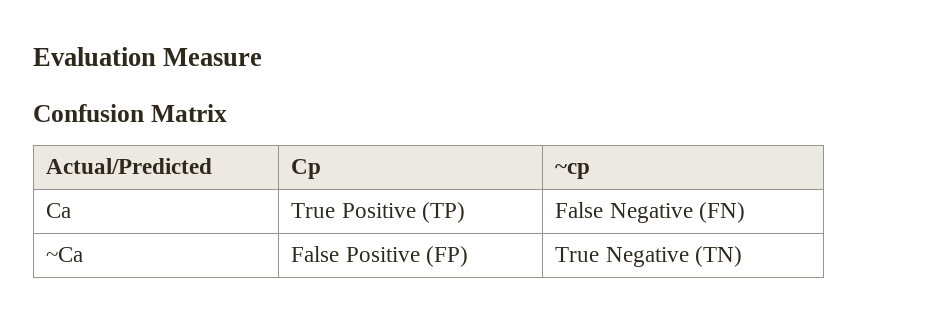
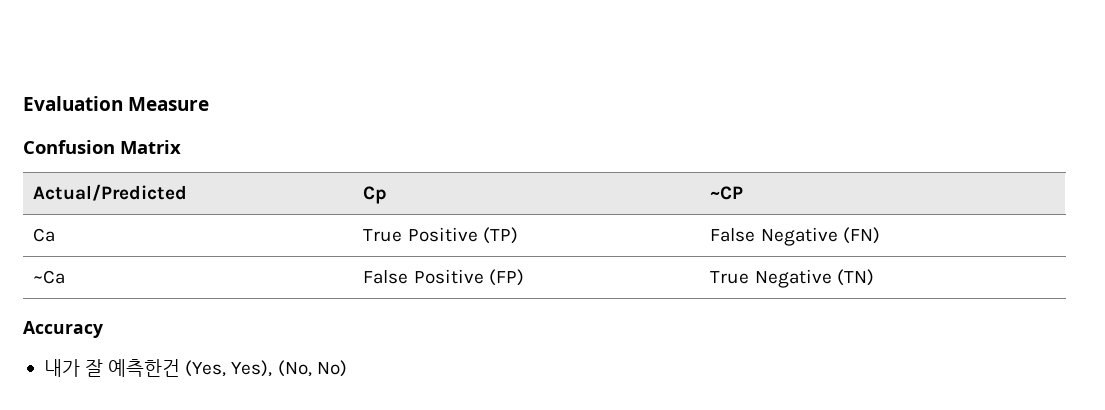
[555,163,591,179] ~cp -> [710,186,744,200] ~CP
(742, 256) none -> [23,321,103,338] [43,359,347,377] // Accuracy // 내가 잘 예측한건 (Yes, Yes), (No, No)

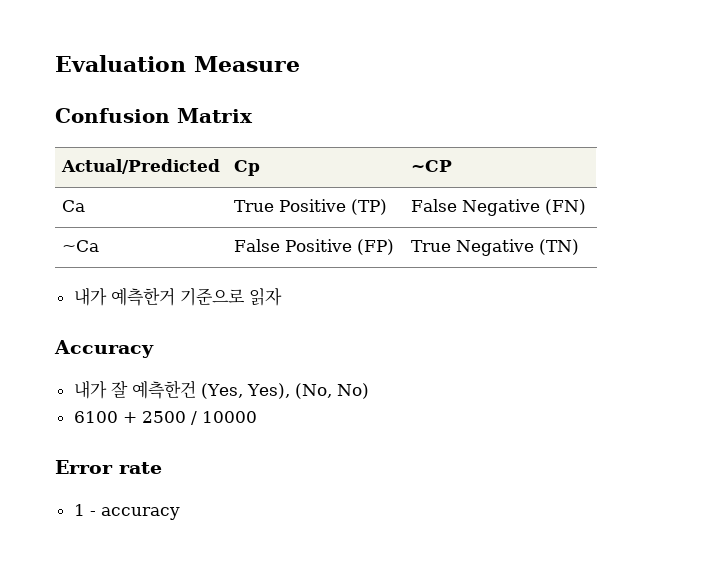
(874, 277) none -> [73,287,282,306] // 내가 예측한거 기준으로 읽자
(347, 368) none -> [73,411,257,425] [55,460,162,474] [73,504,180,520] // 6100 + 2500 / 10000 // Error rate // 1 - accuracy

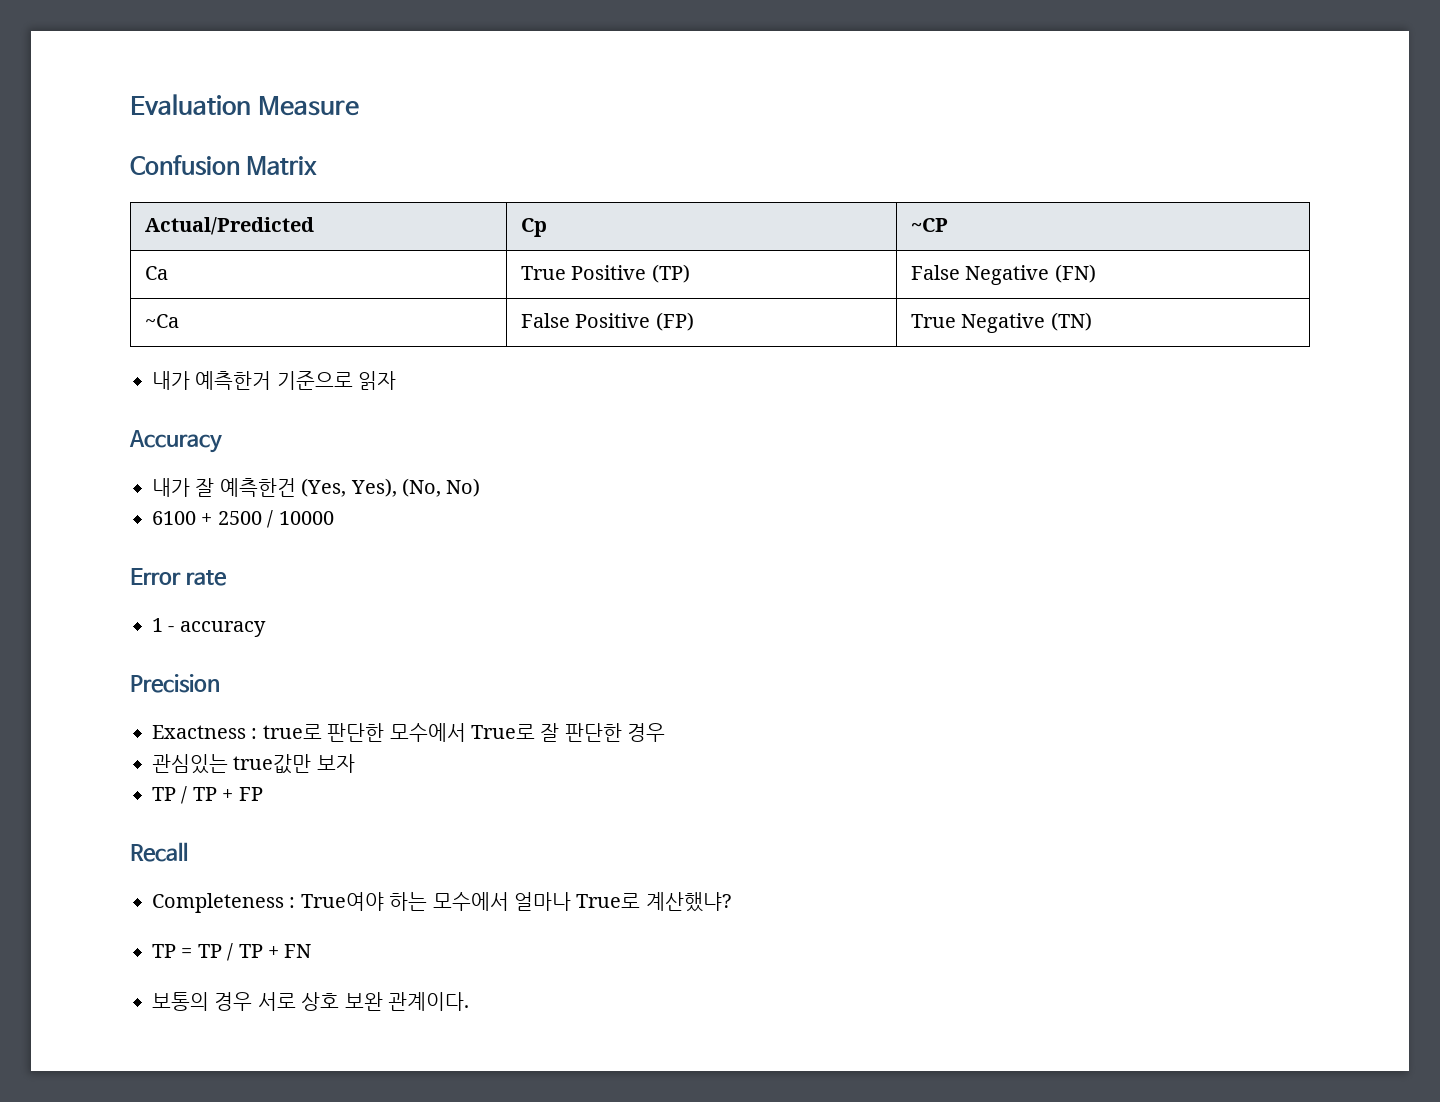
(180, 513) none -> [130,674,220,693] [152,723,666,742] [152,754,355,774] [152,786,263,804] [130,842,188,862] [152,892,731,913] [152,943,312,961] [152,992,469,1011] // Precision // Exactness : true로 판단한 모수에서 True로 잘 판단한 경우 // 관심있는 true값만 보자 // TP / TP + FP // Recall // Completeness : True여야 하는 모수에서 얼마나 True로 계산했냐? // TP = TP / TP + FN // 보통의 경우 서로 상호 보완 관계이다.

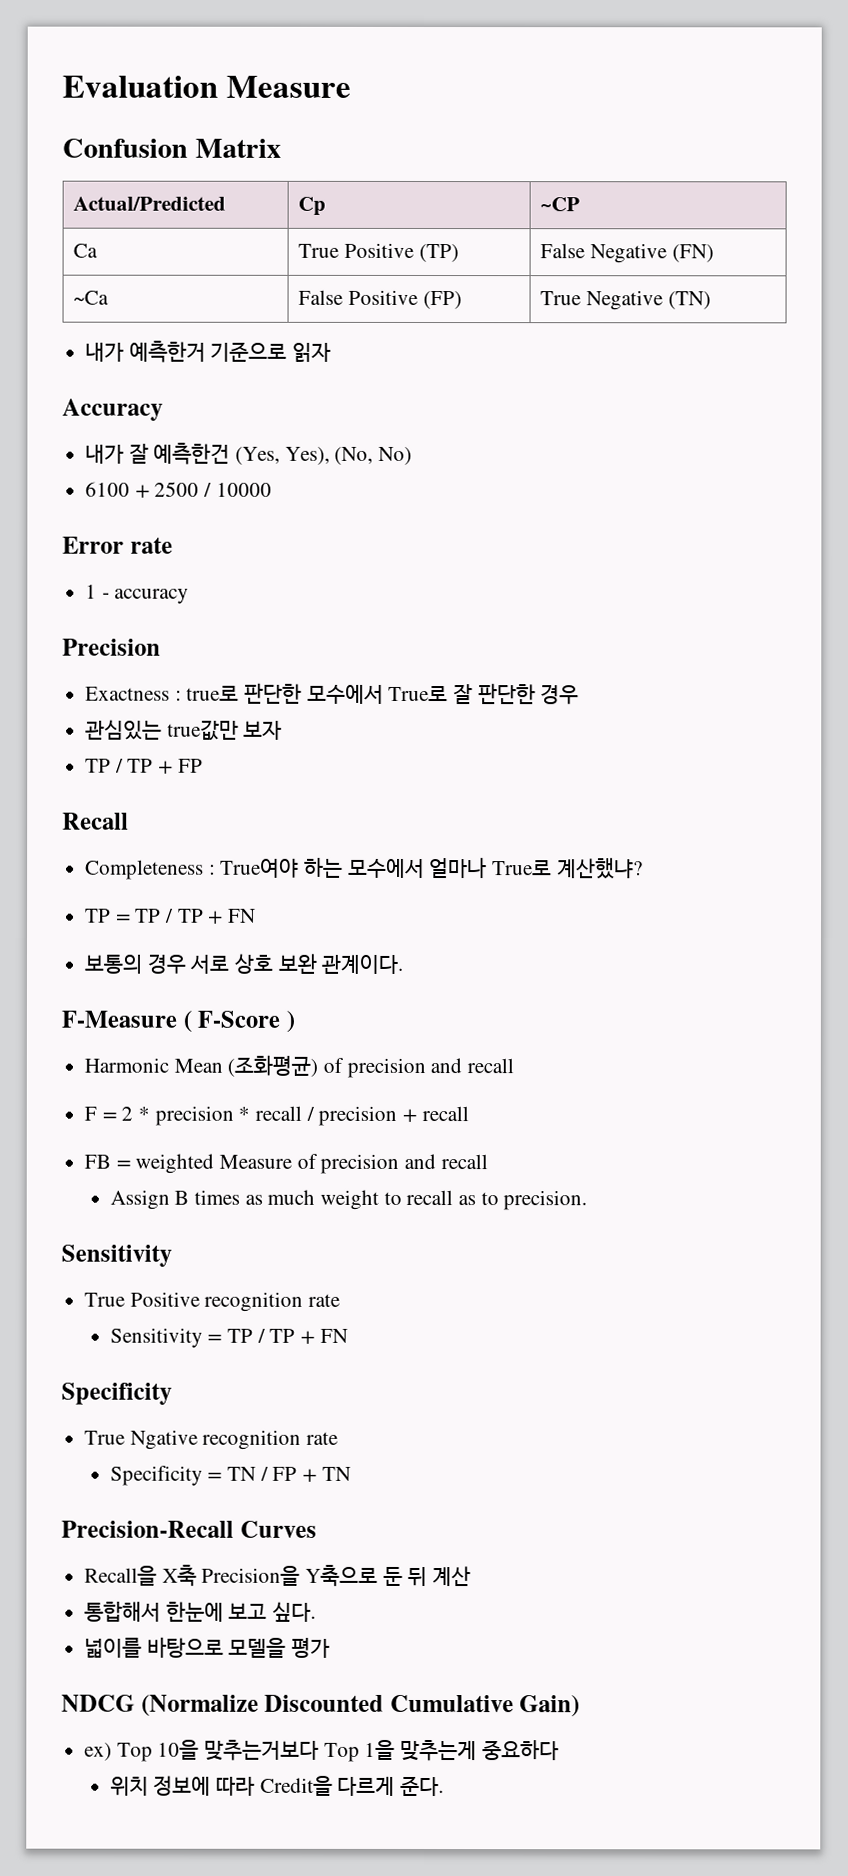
(469, 1001) none -> [61,1010,295,1033] [84,1054,515,1079] [84,1105,469,1126] [84,1153,488,1174] [109,1189,588,1211] [61,1244,172,1267] [84,1291,341,1312] [109,1327,348,1348] [61,1382,172,1405] [84,1429,339,1450] [109,1465,351,1486] [61,1520,317,1538] [84,1564,472,1587] [84,1600,317,1622] [84,1636,331,1658] [61,1694,581,1718] [84,1739,559,1762] [109,1775,444,1797] // F-Measure ( F-Score ) // Harmonic Mean (조화평균) of precision and recall // F = 2 * precision * recall / precision + recall // FB = weighted Measure of precision and recall // Assign B times as much weight to recall as to precision. // Sensitivity // True Positive recognition rate // Sensitivity = TP / TP + FN // Specificity // True Ngative recognition rate // Specificity = TN / FP + TN // Precision-Recall Curves // Recall을 X축 Precision을 Y축으로 둔 뒤 계산 // 통합해서 한눈에 보고 싶다. // 넓이를 바탕으로 모델을 평가 // NDCG (Normalize Discounted Cumulative Gain) // ex) Top 10을 맞추는거보다 Top 1을 맞추는게 중요하다 // 위치 정보에 따라 Credit을 다르게 준다.

